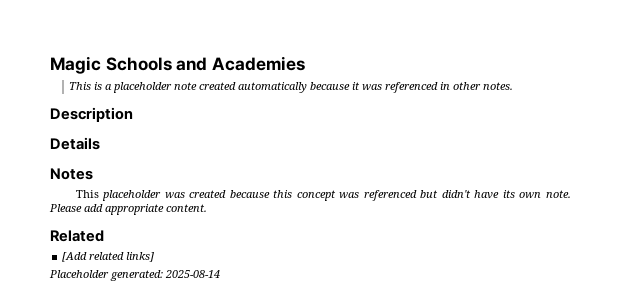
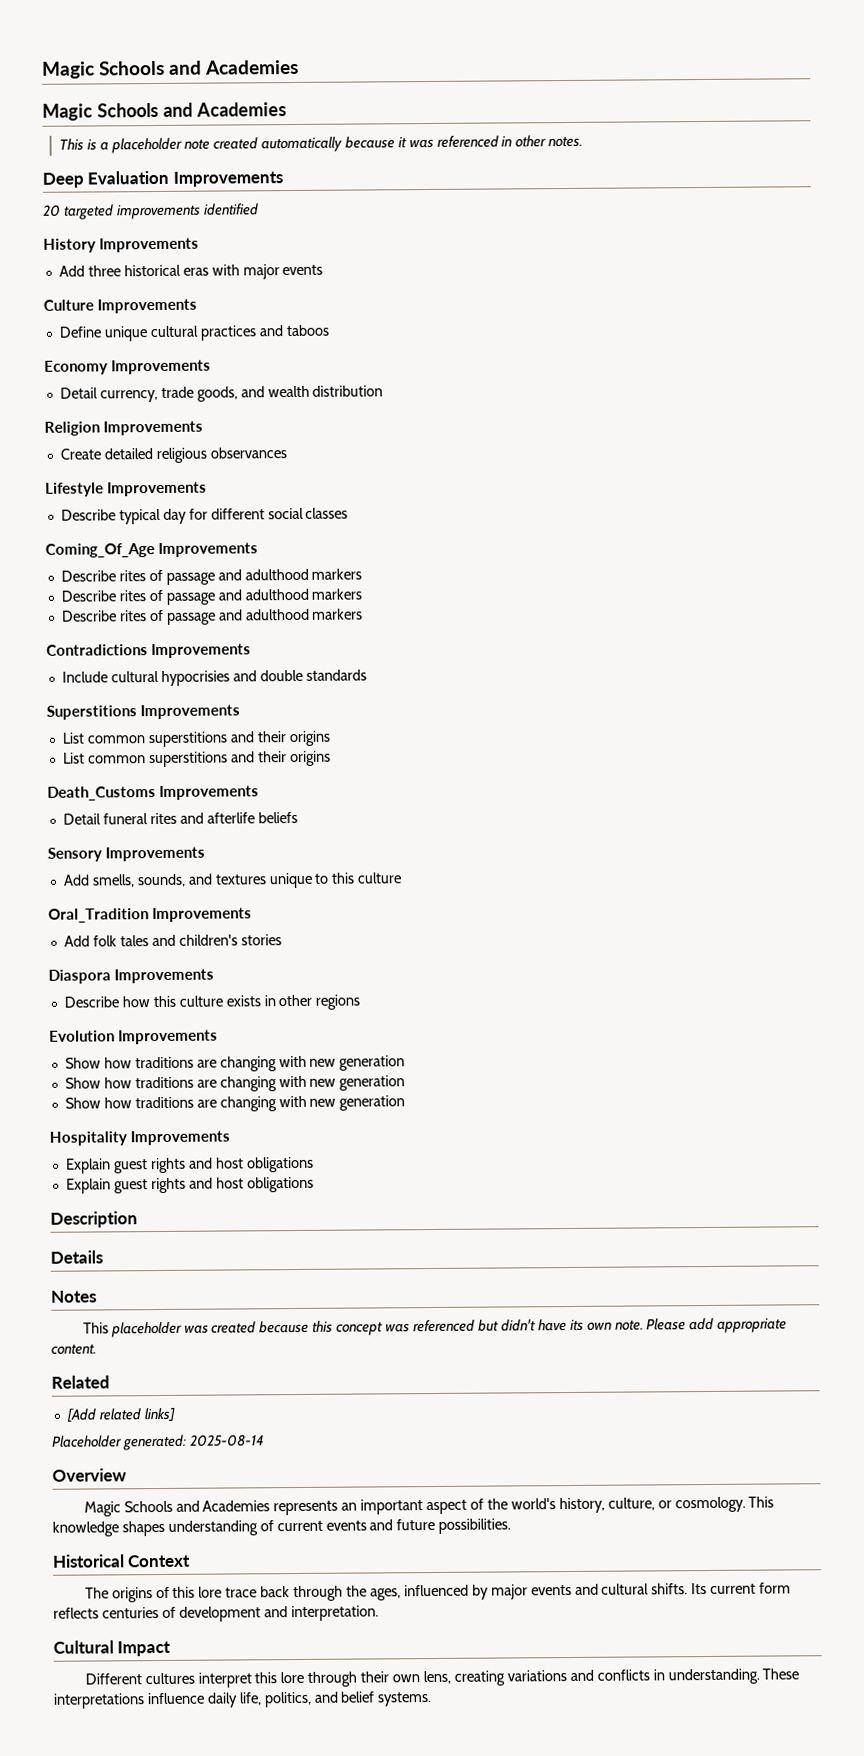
[50,56,306,74] Magic Schools and Academies -> [42,59,300,79] [42,102,287,121] Magic Schools and Academies // Magic Schools and Academies
(514, 86) none -> [42,170,283,188] [43,203,259,220] [43,237,200,253] [58,264,324,280] [43,298,198,314] [58,324,330,342] [44,359,212,375] [59,385,384,403] [44,420,204,436] [59,447,287,464] [45,481,208,497] [60,507,349,525] [45,542,259,558] [60,568,363,585] [60,588,363,605] [61,608,364,625] [46,643,252,659] [61,669,367,686] [46,704,241,720] [61,730,331,748] [62,750,331,768] [47,785,260,801] [62,811,298,825] [47,846,206,862] [62,872,403,889] [48,907,253,923] [63,934,282,947] [48,968,215,984] [63,994,361,1010] [49,1029,219,1045] [64,1055,406,1072] [64,1075,406,1092] [64,1095,406,1112] [49,1130,231,1146] [65,1156,314,1174] [65,1176,314,1194] // Deep Evaluation Improvements // 20 targeted improvements identified // History Improvements // Add three historical eras with major events // Culture Improvements // Define unique cultural practices and taboos // Economy Improvements // Detail currency, trade goods, and wealth distribution // Religion Improvements // Create detailed religious observances // Lifestyle Improvements // Describe typical day for different social classes // Coming_Of_Age Improvements // Describe rites of passage and adulthood markers // Describe rites of passage and adulthood markers // Describe rites of passage and adulthood markers // Contradictions Improvements // Include cultural hypocrisies and double standards // Superstitions Improvements // List common superstitions and their origins // List common superstitions and their origins // Death_Customs Improvements // Detail funeral rites and afterlife beliefs // Sensory Improvements // Add smells, sounds, and textures unique to this culture // Oral_Tradition Improvements // Add folk tales and children's stories // Diaspora Improvements // Describe how this culture exists in other regions // Evolution Improvements // Show how traditions are changing with new generation // Show how traditions are changing with new generation // Show how traditions are changing with new generation // Hospitality Improvements // Explain guest rights and host obligations // Explain guest rights and host obligations
(220, 274) none -> [52,1468,127,1482] [83,1496,775,1517] [52,1518,512,1537] [52,1554,192,1568] [84,1582,792,1603] [53,1605,379,1622] [53,1640,172,1657] [84,1668,800,1688] [53,1691,433,1709] // Overview // Magic Schools and Academies represents an important aspect of the world's history, culture, or cosmology. This knowledge shapes understanding of current events and future possibilities. // Historical Context // The origins of this lore trace back through the ages, influenced by major events and cultural shifts. Its current form reflects centuries of development and interpretation. // Cultural Impact // Different cultures interpret this lore through their own lens, creating variations and conflicts in understanding. These interpretations influence daily life, politics, and belief systems.

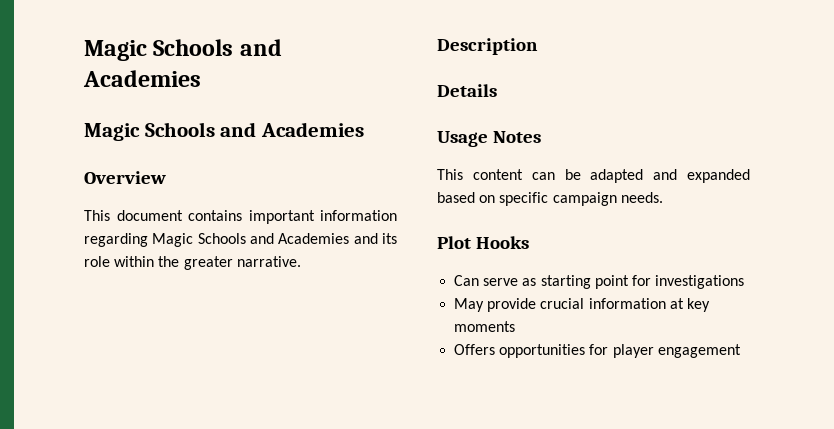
[59,135,584,154] [42,170,283,188] [43,203,259,220] [43,237,200,253] [58,264,324,280] [43,298,198,314] [58,324,330,342] [44,359,212,375] [59,385,384,403] [44,420,204,436] [59,447,287,464] [45,481,208,497] [60,507,349,525] [45,542,259,558] [60,568,363,585] [60,588,363,605] [61,608,364,625] [46,643,252,659] [61,669,367,686] [46,704,241,720] [61,730,331,748] [62,750,331,768] [47,785,260,801] [62,811,298,825] [47,846,206,862] [62,872,403,889] [48,907,253,923] [63,934,282,947] [48,968,215,984] [63,994,361,1010] [49,1029,219,1045] [64,1055,406,1072] [64,1075,406,1092] [64,1095,406,1112] [49,1130,231,1146] [65,1156,314,1174] [65,1176,314,1194] // This is a placeholder note created automatically because it was referenced in other notes. // Deep Evaluation Improvements // 20 targeted improvements identified // History Improvements // Add three historical eras with major events // Culture Improvements // Define unique cultural practices and taboos // Economy Improvements // Detail currency, trade goods, and wealth distribution // Religion Improvements // Create detailed religious observances // Lifestyle Improvements // Describe typical day for different social classes // Coming_Of_Age Improvements // Describe rites of passage and adulthood markers // Describe rites of passage and adulthood markers // Describe rites of passage and adulthood markers // Contradictions Improvements // Include cultural hypocrisies and double standards // Superstitions Improvements // List common superstitions and their origins // List common superstitions and their origins // Death_Customs Improvements // Detail funeral rites and afterlife beliefs // Sensory Improvements // Add smells, sounds, and textures unique to this culture // Oral_Tradition Improvements // Add folk tales and children's stories // Diaspora Improvements // Describe how this culture exists in other regions // Evolution Improvements // Show how traditions are changing with new generation // Show how traditions are changing with new generation // Show how traditions are changing with new generation // Hospitality Improvements // Explain guest rights and host obligations // Explain guest rights and host obligations -> [84,171,166,184] [84,210,397,224] [84,233,397,247] [84,256,301,270] // Overview // This document contains important information regarding Magic Schools and Academies and its role within the greater narrative.
(103, 1257) none -> [437,131,488,147] Usage
[110,1317,788,1338] [51,1344,97,1355] [51,1375,110,1389] [65,1407,175,1422] [52,1434,265,1451] [52,1468,127,1482] [83,1496,775,1517] [52,1518,512,1537] [52,1554,192,1568] [84,1582,792,1603] [53,1605,379,1622] [53,1640,172,1657] [84,1668,800,1688] [53,1691,433,1709] placeholder was created because this concept was referenced but didn't have its own note. Please add appropriate content. // Related // [Add related links] // Placeholder generated: 2025-08-14 // Overview // Magic Schools and Academies represents an important aspect of the world's history, culture, or cosmology. This knowledge shapes understanding of current events and future possibilities. // Historical Context // The origins of this lore trace back through the ages, influenced by major events and cultural shifts. Its current form reflects centuries of development and interpretation. // Cultural Impact // Different cultures interpret this lore through their own lens, creating variations and conflicts in understanding. These interpretations influence daily life, politics, and belief systems. -> [472,169,750,183] [437,192,663,206] [437,236,529,249] [454,275,745,289] [454,298,710,312] [454,321,516,332] [454,344,741,358] content can be adapted and expanded based on specific campaign needs. // Plot Hooks // Can serve as starting point for investigations // May provide crucial information at key moments // Offers opportunities for player engagement

